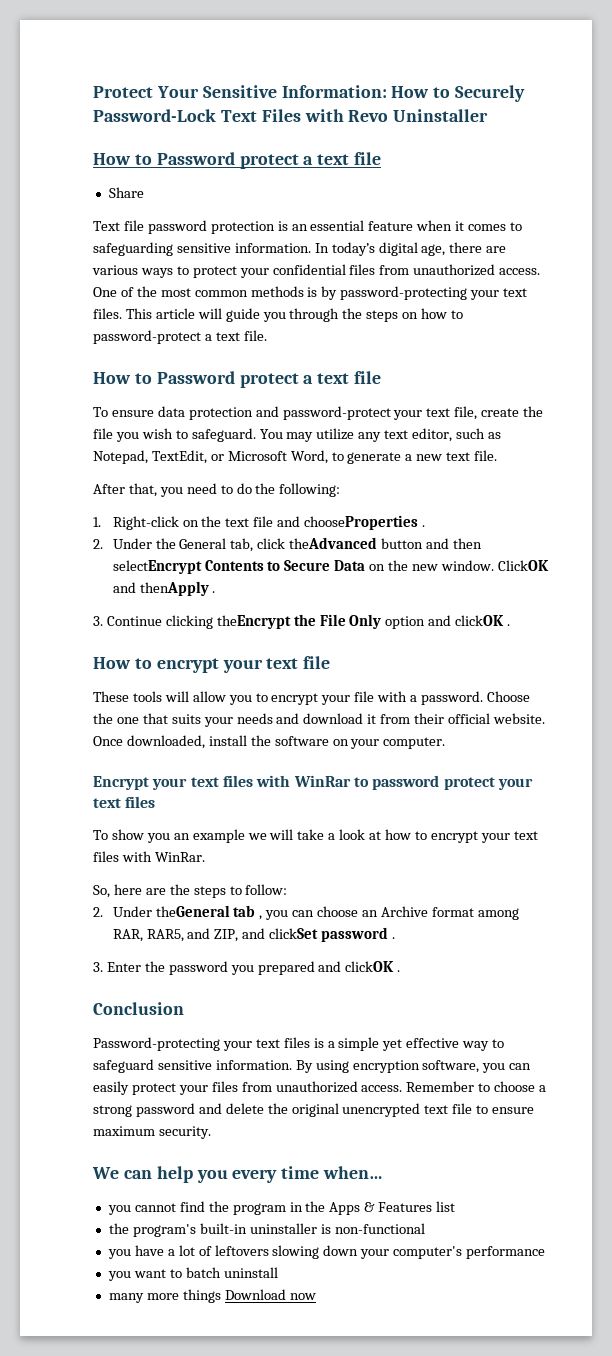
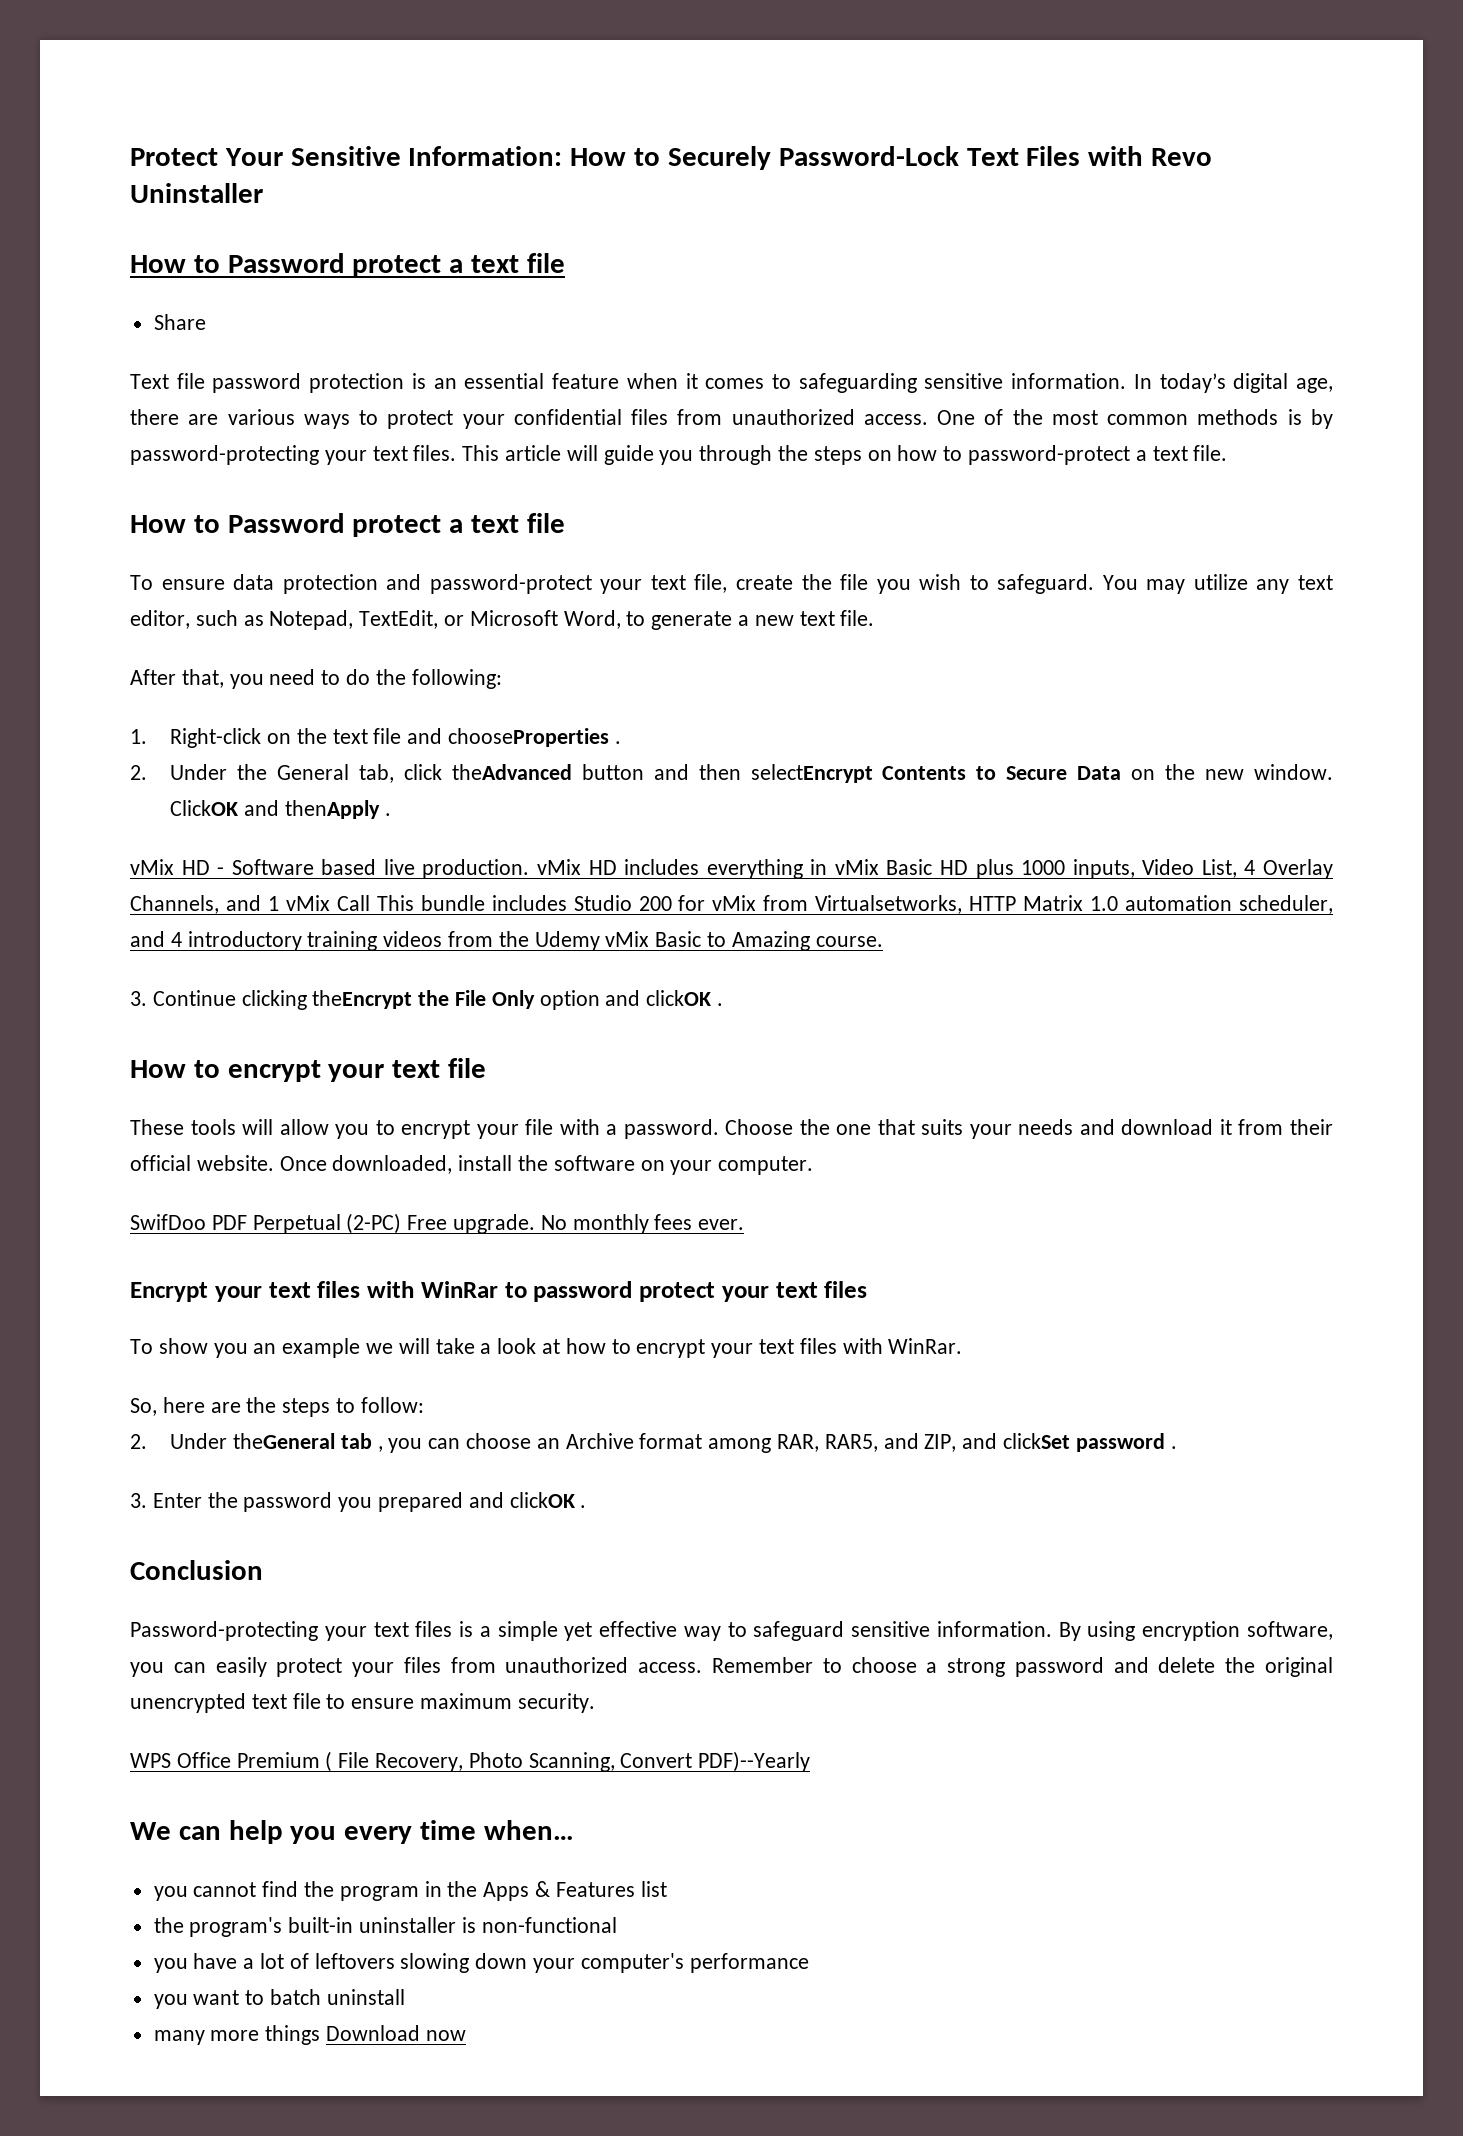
(216, 592) none -> [130,859,1334,879] [130,895,1333,914] [130,931,883,951] // vMix HD - Software based live production. vMix HD includes everything in vMix Basic HD plus 1000 inputs, Video List, 4 Overlay Channels, and 1 vMix Call This bundle includes Studio 200 for vMix from Virtualsetworks, HTTP Matrix 1.0 automation scheduler, and 4 introductory training videos from the Udemy vMix Basic to Amazing course.
(446, 743) none -> [130,1213,745,1234] // SwifDoo PDF Perpetual (2-PC) Free upgrade. No monthly fees ever.
(211, 1132) none -> [130,1751,811,1772] // WPS Office Premium ( File Recovery, Photo Scanning, Convert PDF)--Yearly

